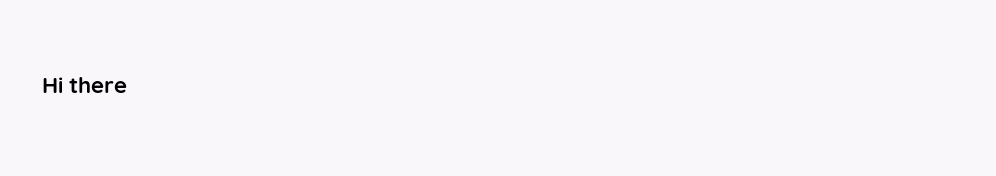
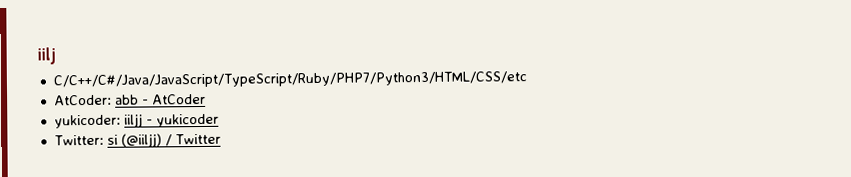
[42,77,128,93] Hi there -> [37,47,56,65] [52,71,527,89] [53,93,206,106] [53,113,219,129] [53,133,221,148] iilj // C/C++/C#/Java/JavaScript/TypeScript/Ruby/PHP7/Python3/HTML/CSS/etc // AtCoder: abb - AtCoder // yukicoder: iiljj - yukicoder // Twitter: si (@iiljj) / Twitter

